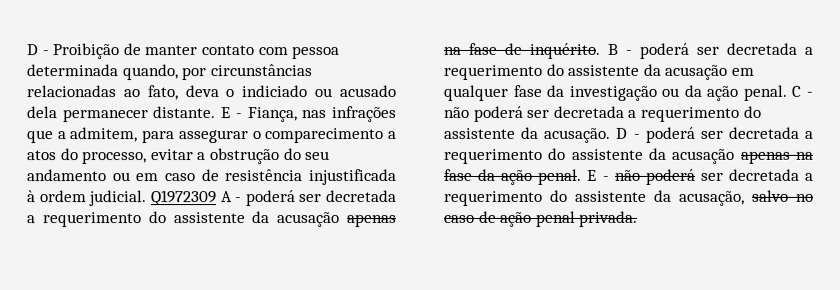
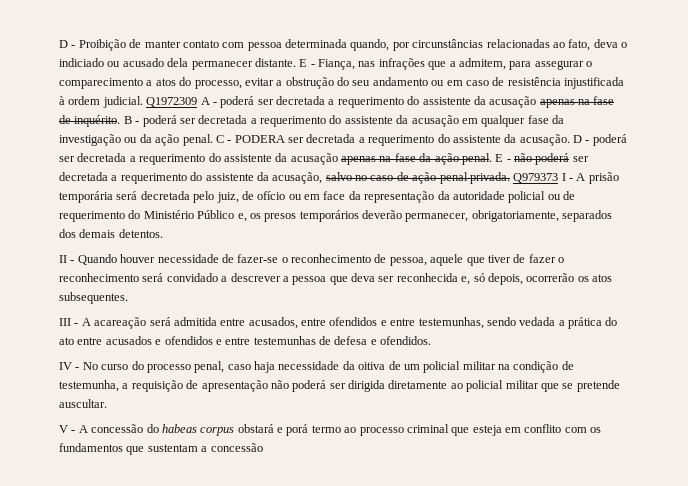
[443,105,523,122] não poderá -> [234,135,285,143] PODERA
(639, 218) none -> [513,172,619,184] [59,191,575,203] [59,210,613,222] [59,229,163,238] [59,254,564,266] [59,273,612,285] [59,292,128,304] [59,317,618,329] [59,336,432,345] [59,361,574,373] [59,380,620,392] [59,399,107,408] [59,424,602,436] [59,443,263,455] Q979373 I - A prisão temporária será decretada pelo juiz, de ofício ou em face da representação da autoridade policial ou de requerimento do Ministério Público e, os presos temporários deverão permanecer, obrigatoriamente, separados dos demais detentos. // II - Quando houver necessidade de fazer-se o reconhecimento de pessoa, aquele que tiver de fazer o reconhecimento será convidado a descrever a pessoa que deva ser reconhecida e, só depois, ocorrerão os atos subsequentes. // III - A acareação será admitida entre acusados, entre ofendidos e entre testemunhas, sendo vedada a prática do ato entre acusados e ofendidos e entre testemunhas de defesa e ofendidos. // IV - No curso do processo penal, caso haja necessidade da oitiva de um policial militar na condição de testemunha, a requisição de apresentação não poderá ser dirigida diretamente ao policial militar que se pretende auscultar. // V - A concessão do habeas corpus obstará e porá termo ao processo criminal que esteja em conflito com os fundamentos que sustentam a concessão

